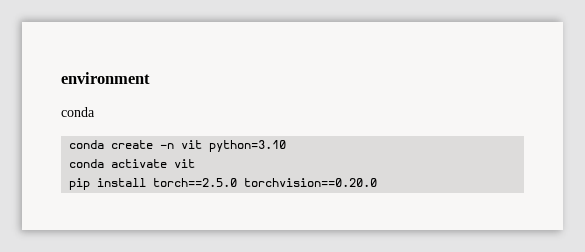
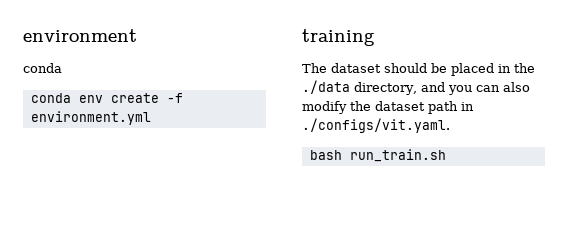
[111,140,287,152] [69,159,196,168] [69,178,378,190] create -n vit python=3.10 // conda activate vit // pip install torch==2.5.0 torchvision==0.20.0 -> [78,93,183,103] [30,111,151,125] [302,29,375,46] [302,63,535,76] [302,80,530,95] [302,101,474,114] [302,118,450,133] [309,149,446,162] env create -f environment.yml // training // The dataset should be placed in the ./data directory, and you can also modify the dataset path in ./configs/vit.yaml. // bash run_train.sh

